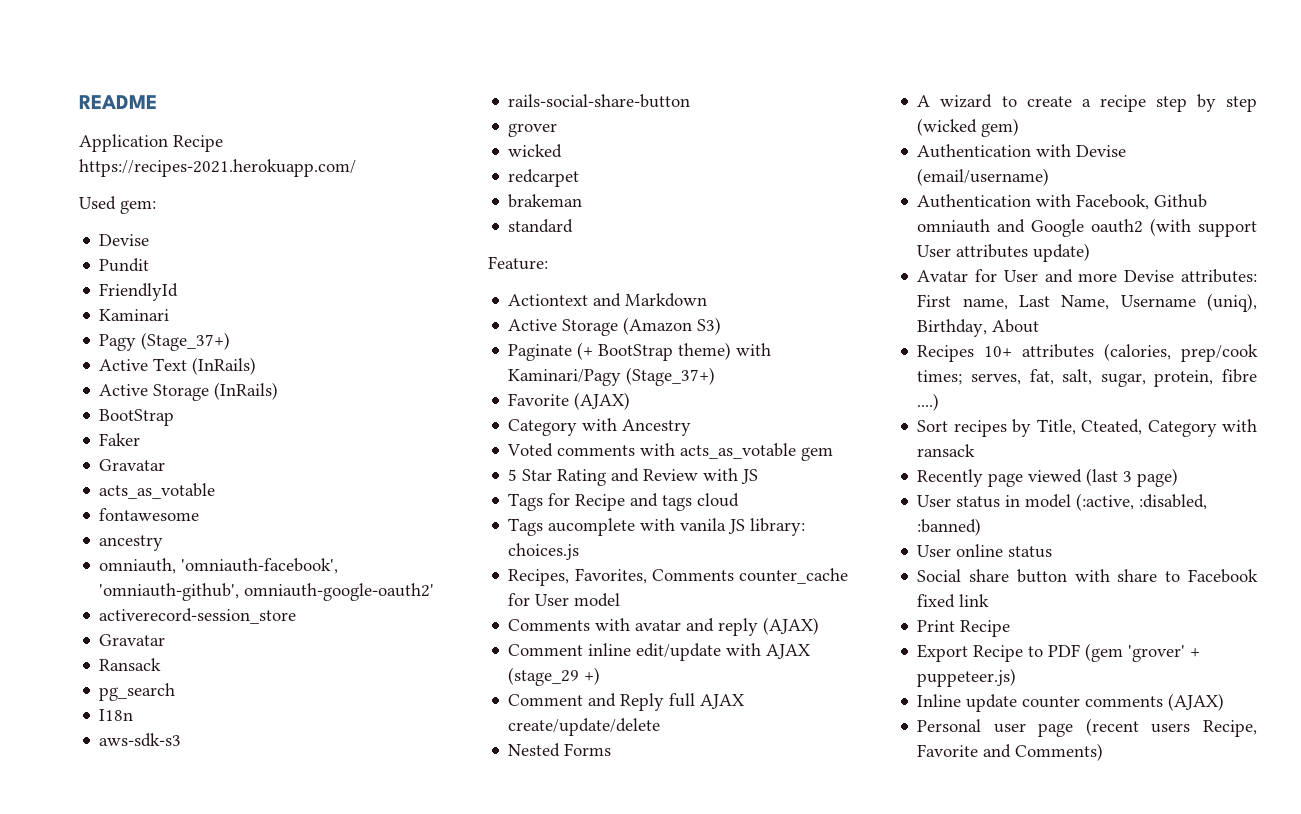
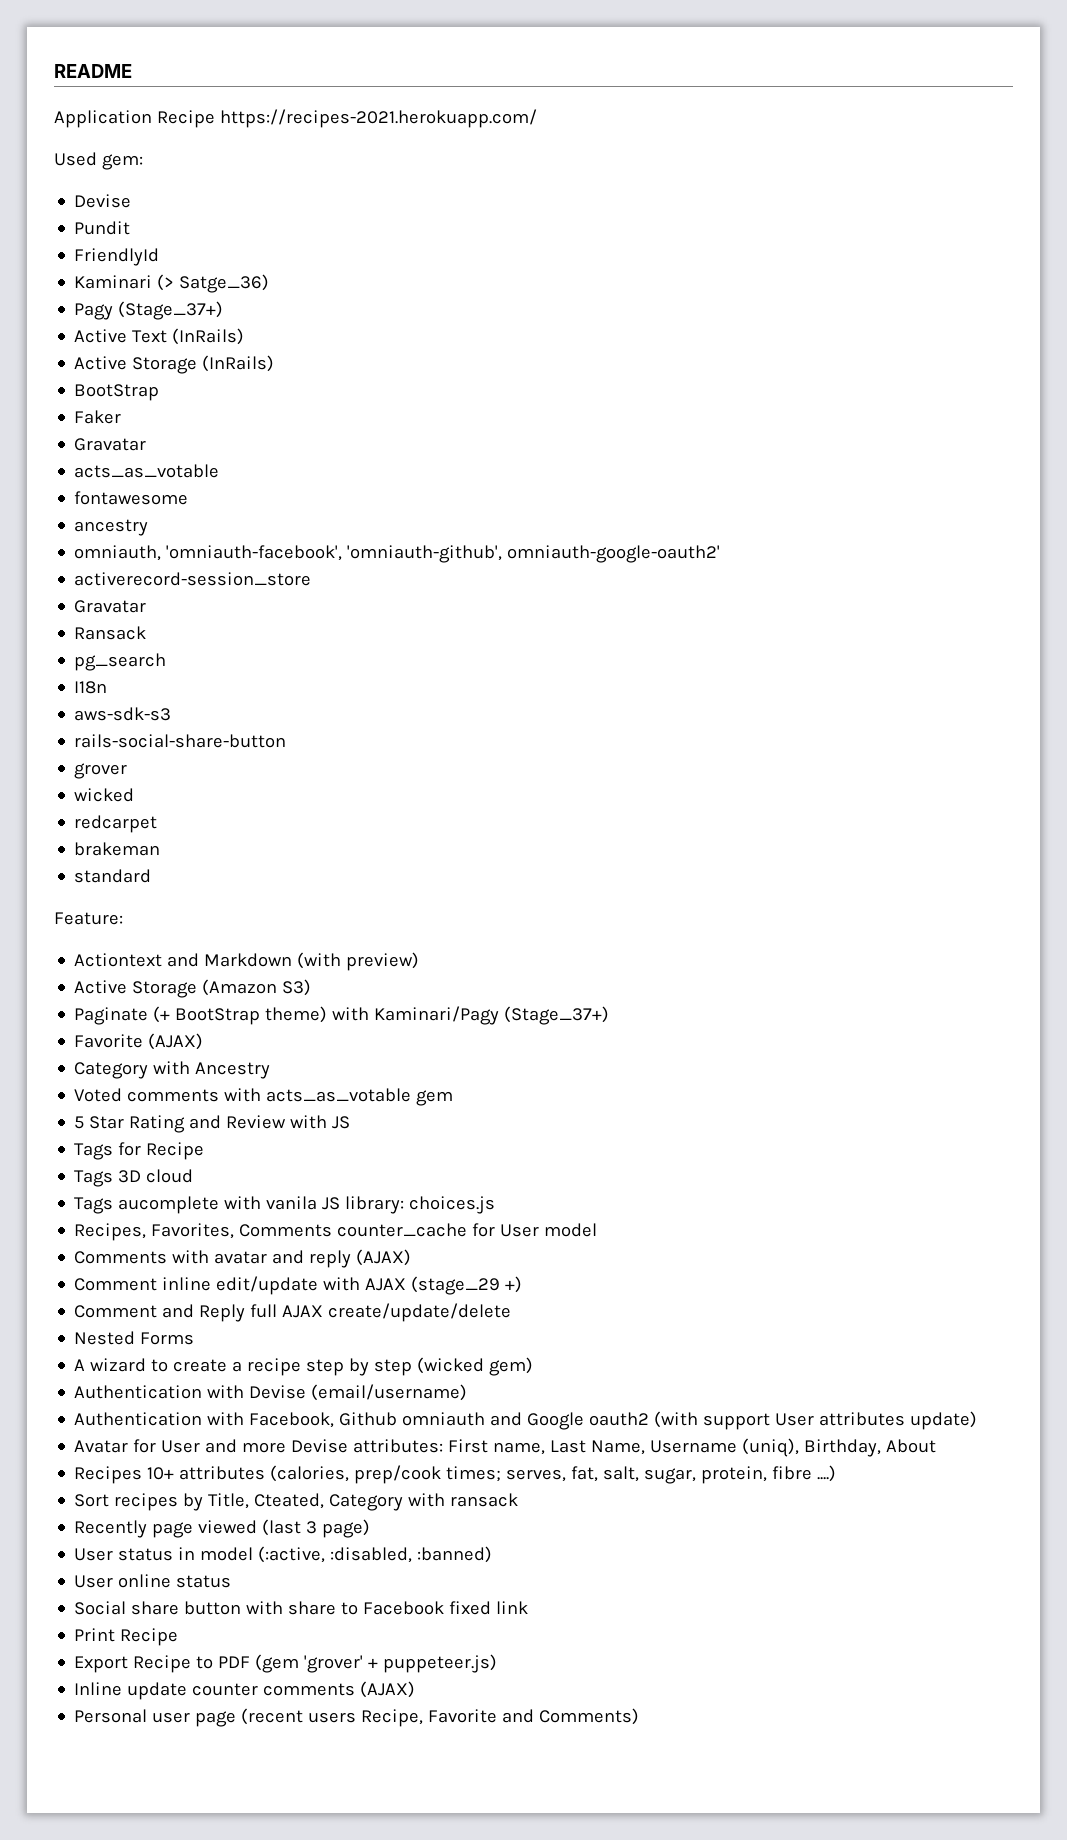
(170, 315) none -> [157,274,270,293] (> Satge_36)
(708, 300) none -> [297,952,420,971] (with preview)
[630,493,693,511] and tags -> [74,1170,142,1187] // Tags 3D

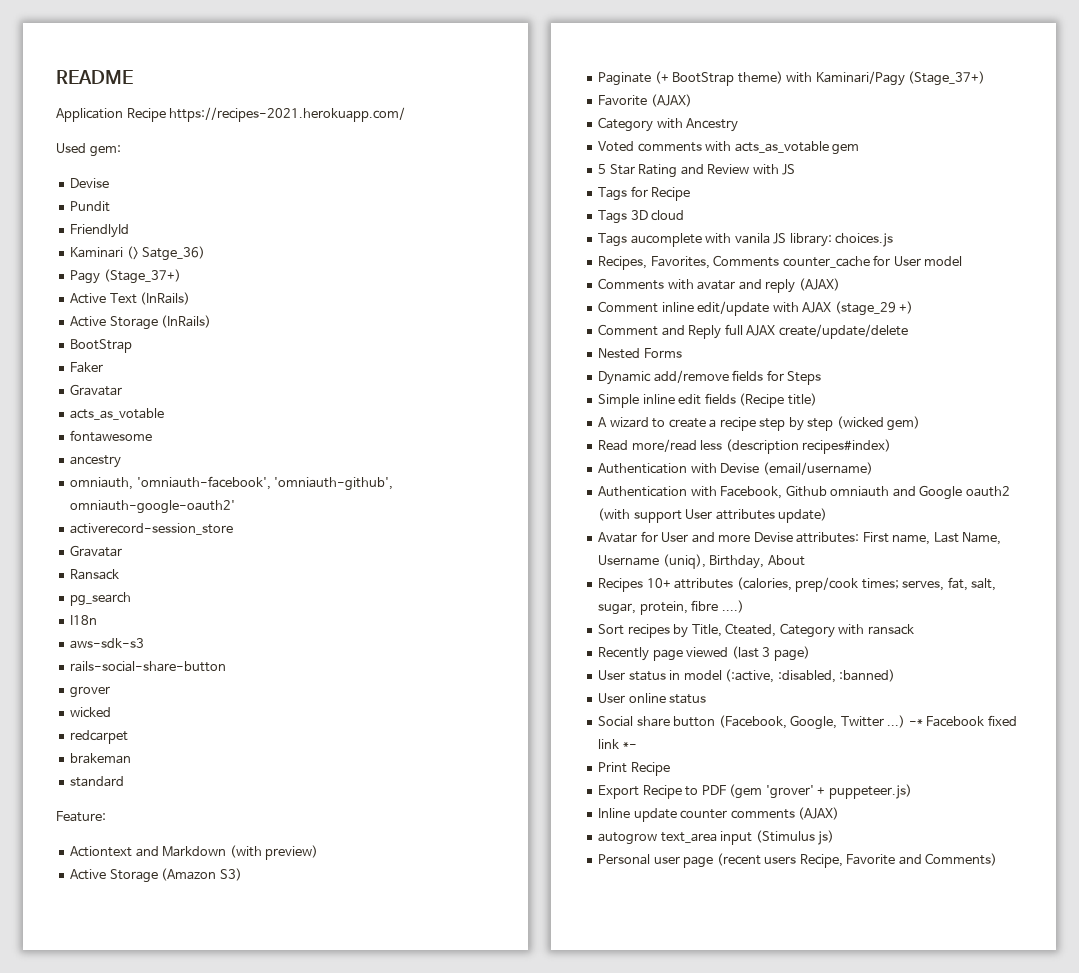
(195, 1338) none -> [598,370,822,385] [598,393,817,408] // Dynamic add/remove fields for Steps // Simple inline edit fields (Recipe title)
(534, 1366) none -> [598,439,892,454] // Read more/read less (description recipes#index)
[246,1601,359,1615] with share to -> [718,715,923,730] (Facebook, Google, Twitter ...) -*
(529, 1607) none -> [622,742,637,749] *-
(416, 1689) none -> [598,830,835,845] // autogrow text_area input (Stimulus js)

